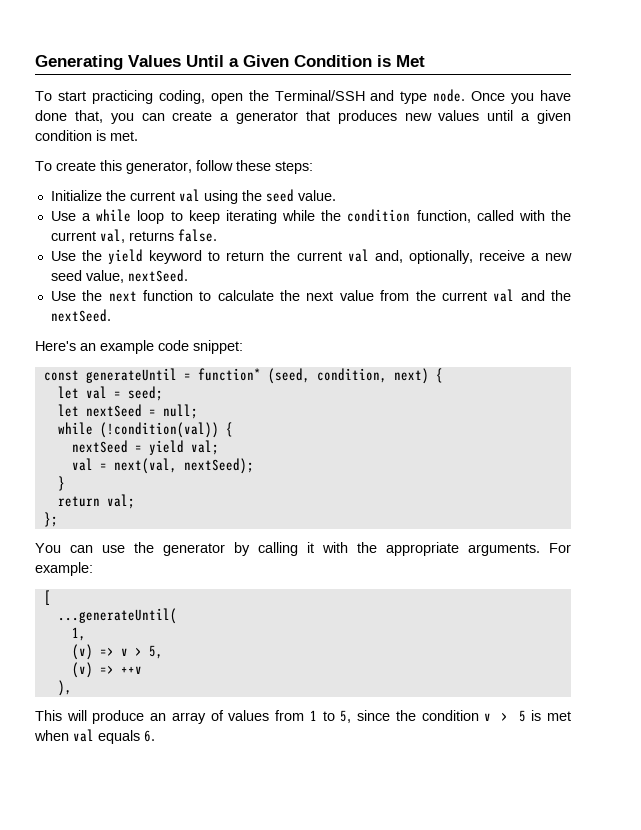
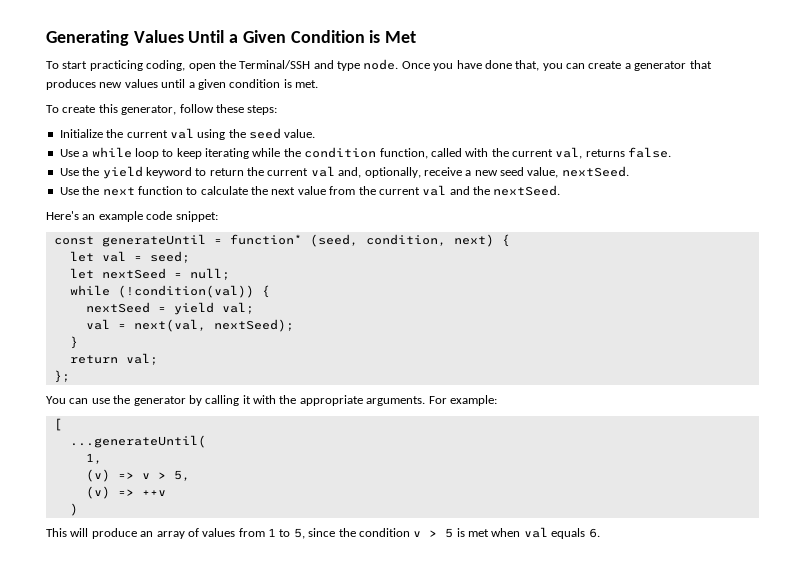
[57,680,72,696] ), -> [69,503,78,516] )

